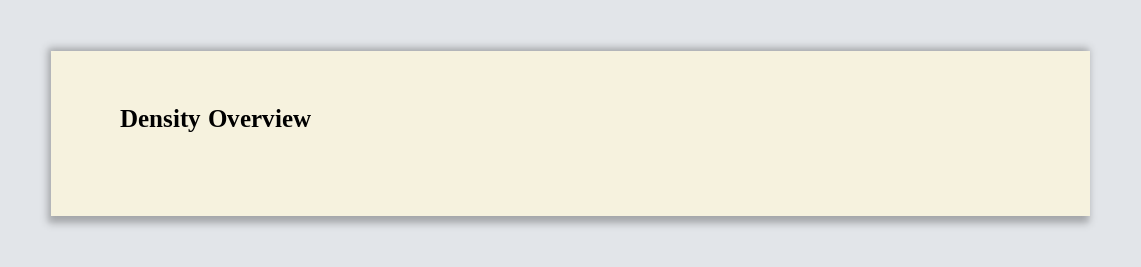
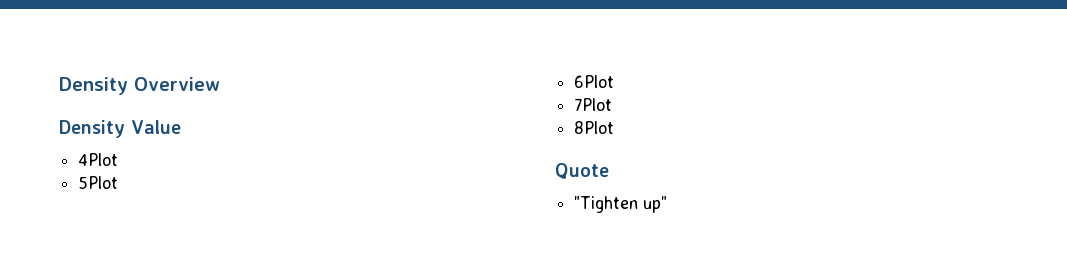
(311, 118) none -> [59,120,181,138] [78,153,119,166] [78,176,119,189] [574,75,615,88] [574,98,613,111] [574,121,615,134] [555,163,609,179] [574,196,668,213] // Density Value // 4Plot // 5Plot // 6Plot // 7Plot // 8Plot // Quote // "Tighten up"

